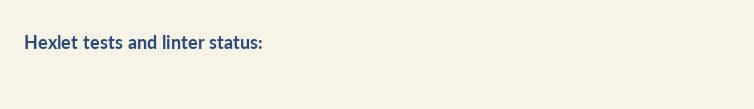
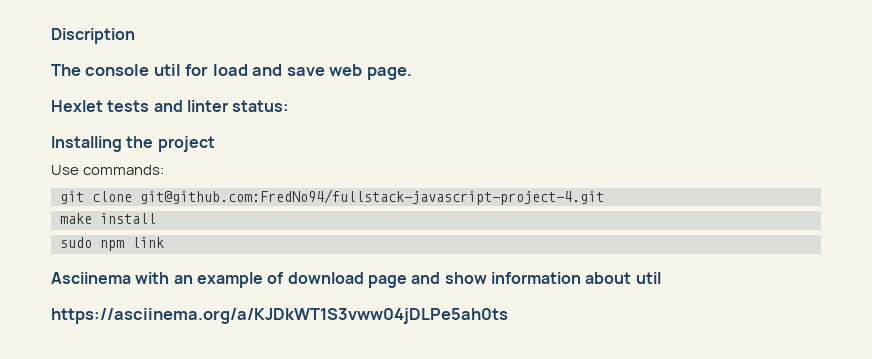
(24, 42) none -> [51,28,135,44] [51,64,412,80] Discription // The console util for load and save web page. //
(264, 42) none -> [51,136,215,152] [51,165,165,175] [60,189,604,205] [60,213,156,224] [60,237,164,251] [51,272,661,288] [51,308,508,324] // Installing the project // Use commands: // git clone git@github.com:FredNo94/fullstack-javascript-project-4.git // make install // sudo npm link // Asciinema with an example of download page and show information about util // https://asciinema.org/a/KJDkWT1S3vww04jDLPe5ah0ts

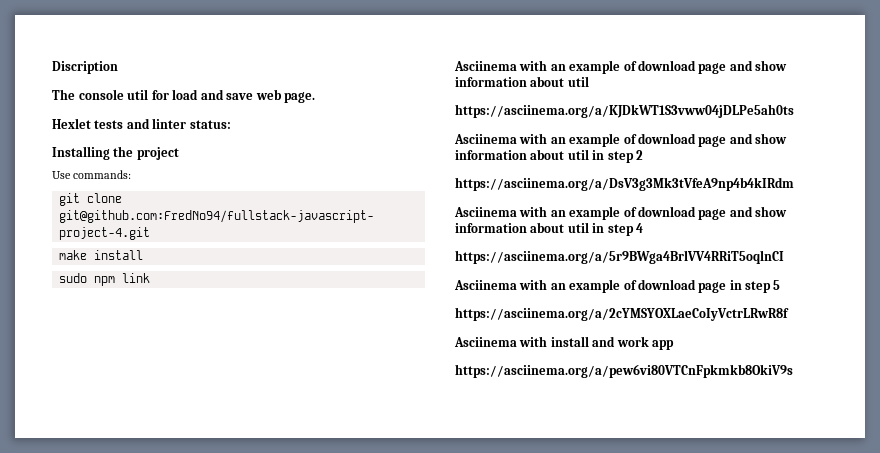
(508, 316) none -> [454,133,787,147] [455,149,643,163] [455,177,794,191] [454,206,787,220] [455,222,643,236] [455,250,784,264] [454,279,781,293] [455,307,789,321] [454,336,674,350] [455,364,793,378] // Asciinema with an example of download page and show information about util in step 2 // https://asciinema.org/a/DsV3g3Mk3tVfeA9np4b4kIRdm // Asciinema with an example of download page and show information about util in step 4 // https://asciinema.org/a/5r9BWga4BrlVV4RRiT5oqlnCI // Asciinema with an example of download page in step 5 // https://asciinema.org/a/2cYMSYOXLaeCoIyVctrLRwR8f // Asciinema with install and work app // https://asciinema.org/a/pew6vi80VTCnFpkmkb8OkiV9s

